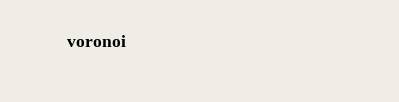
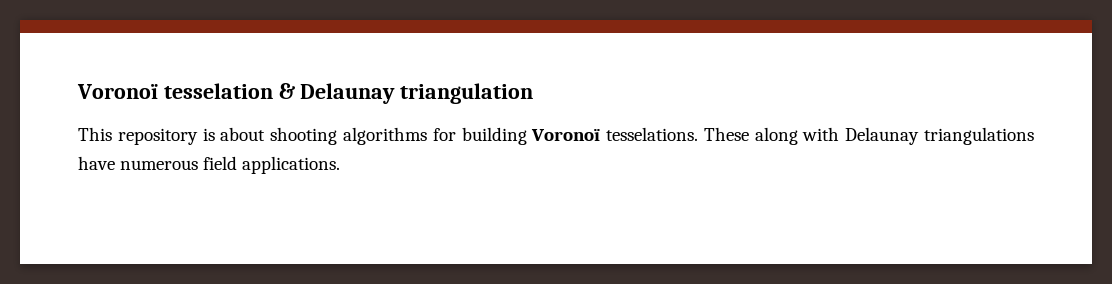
[67,35,126,47] voronoi -> [77,83,534,104] [78,127,1035,145] [78,156,341,174] Voronoï tesselation & Delaunay triangulation // This repository is about shooting algorithms for building Voronoï tesselations. These along with Delaunay triangulations have numerous field applications.

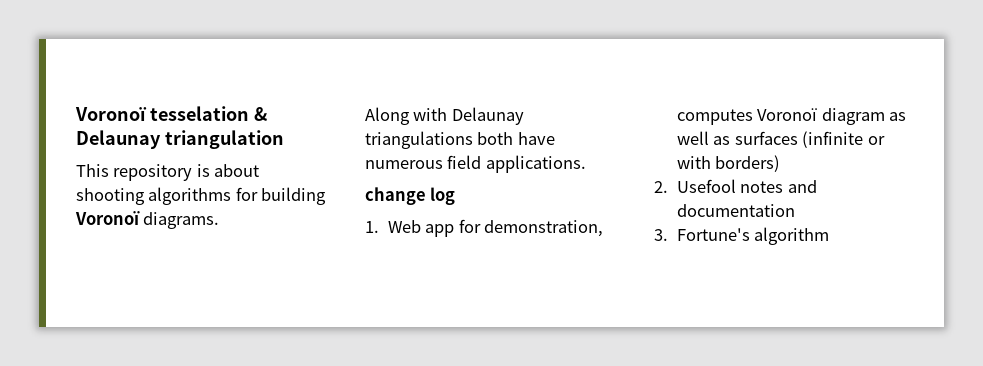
[606,127,798,145] tesselations. These along -> [143,212,220,229] [365,107,410,125] diagrams. // Along
(1035, 136) none -> [477,132,514,145] both
(341, 165) none -> [365,187,456,205] [365,219,604,237] [677,108,907,125] [677,131,885,148] [677,155,781,172] [654,179,817,193] [677,204,796,217] [654,227,830,245] // change log // 1. Web app for demonstration, computes Voronoï diagram as well as surfaces (infinite or with borders) // 2. Usefool notes and documentation // 3. Fortune's algorithm

